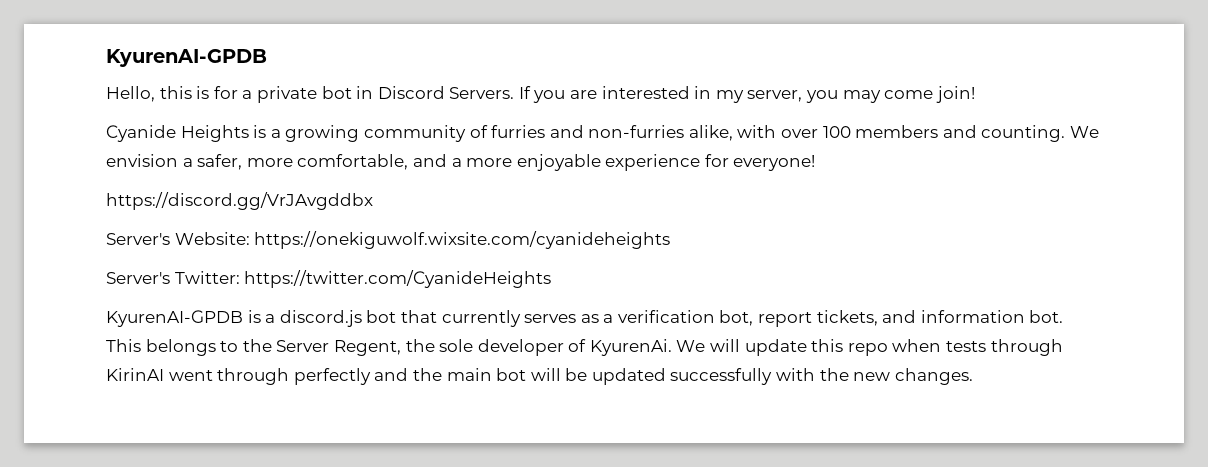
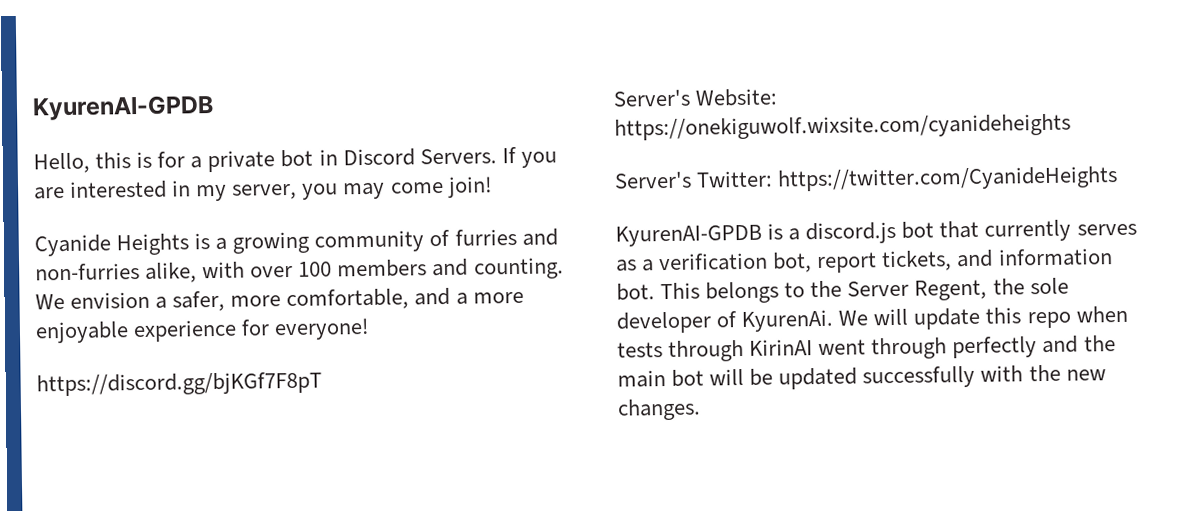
[106,192,373,210] https://discord.gg/VrJAvgddbx -> [36,371,322,397] https://discord.gg/bjKGf7F8pT

